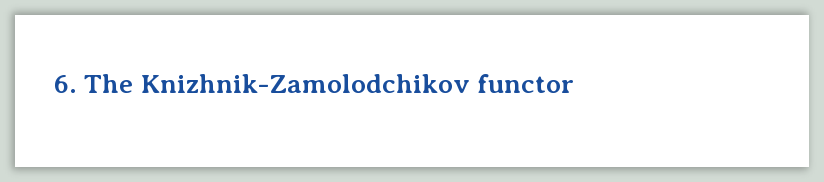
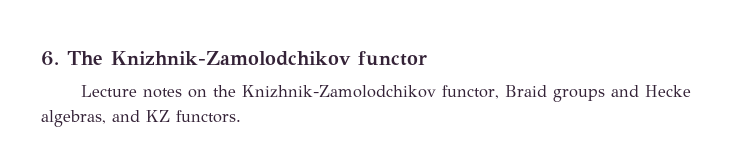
(574, 83) none -> [80,85,691,102] [41,110,241,127] // Lecture notes on the Knizhnik-Zamolodchikov functor, Braid groups and Hecke algebras, and KZ functors.

